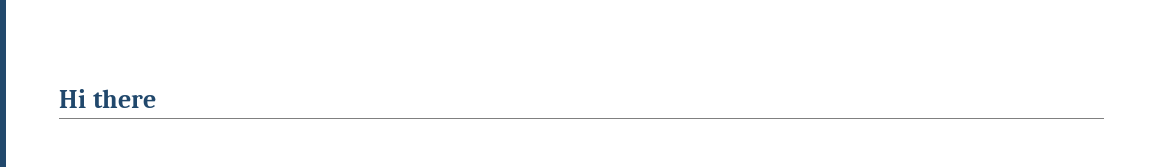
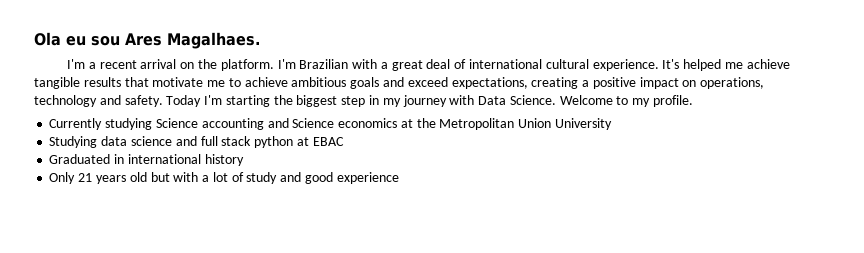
[59,89,156,108] Hi there -> [34,32,260,49] [67,59,790,71] [34,77,765,89] [34,95,694,107] [49,118,612,130] [49,136,344,148] [49,154,244,166] [49,172,399,184] Ola eu sou Ares Magalhaes. // I'm a recent arrival on the platform. I'm Brazilian with a great deal of international cultural experience. It's helped me achieve tangible results that motivate me to achieve ambitious goals and exceed expectations, creating a positive impact on operations, technology and safety. Today I'm starting the biggest step in my journey with Data Science. Welcome to my profile. // Currently studying Science accounting and Science economics at the Metropolitan Union University // Studying data science and full stack python at EBAC // Graduated in international history // Only 21 years old but with a lot of study and good experience

